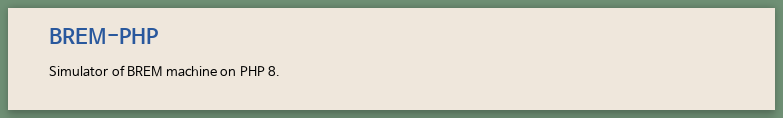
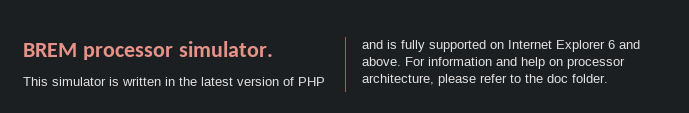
[49,28,158,44] [49,65,281,77] BREM-PHP // Simulator of BREM machine on PHP 8. -> [23,41,273,60] [23,77,325,86] [362,40,640,52] [362,57,625,69] [362,74,608,86] BREM processor simulator. // This simulator is written in the latest version of PHP and is fully supported on Internet Explorer 6 and above. For information and help on processor architecture, please refer to the doc folder.

